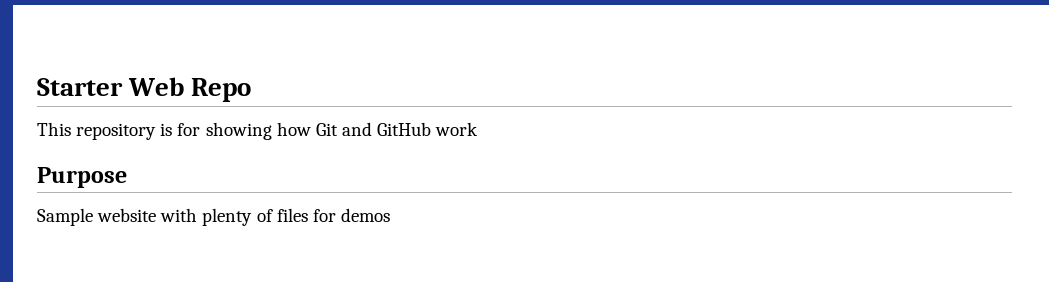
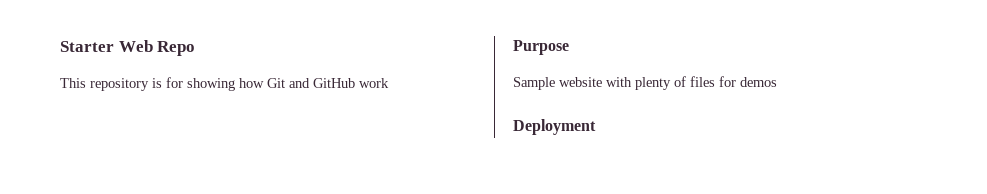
(390, 215) none -> [513,119,596,135] // Deployment

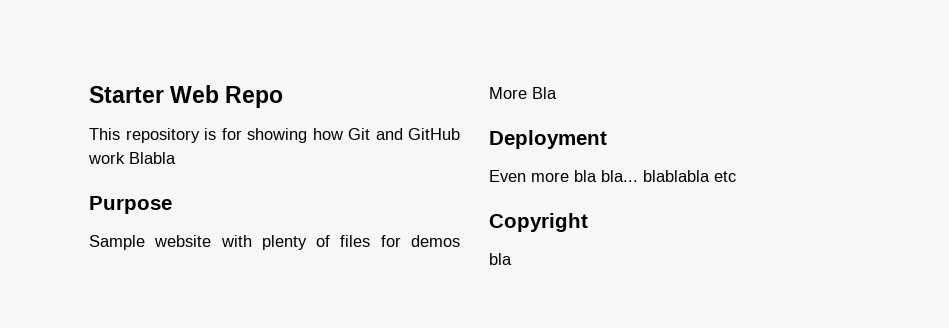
(389, 83) none -> [129,152,176,164] Blabla
(777, 82) none -> [489,87,557,99] More Bla
(596, 127) none -> [489,170,736,182] [489,213,588,232] [489,253,512,265] // Even more bla bla... blablabla etc // Copyright // bla

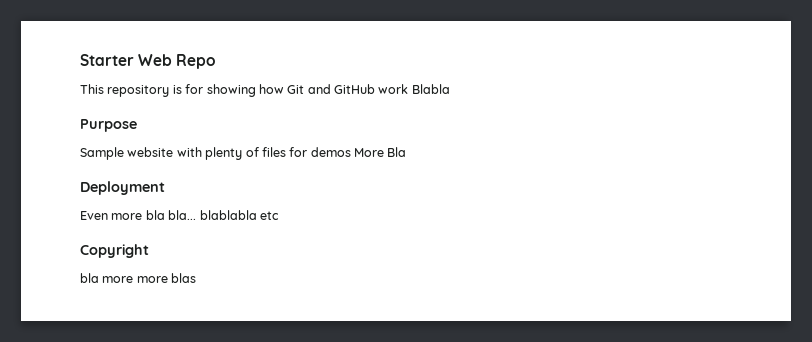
(512, 259) none -> [102,273,197,283] more more blas

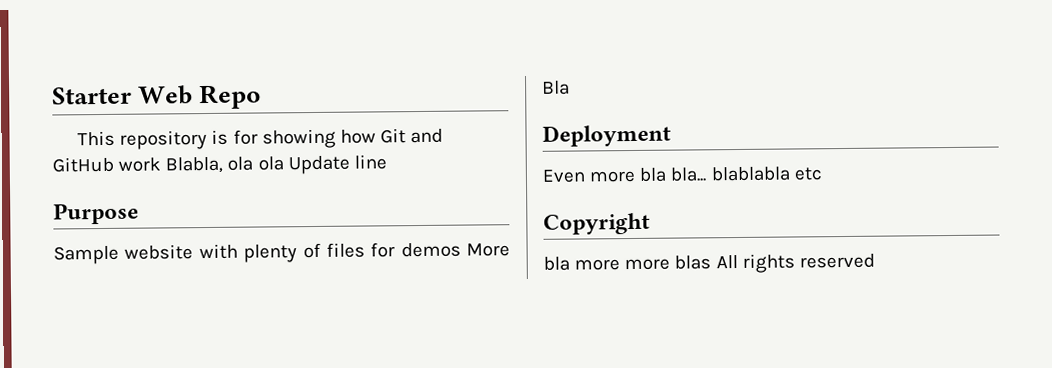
[411,84,450,94] Blabla -> [165,154,387,175] Blabla, ola ola Update line
(197, 278) none -> [715,253,875,273] All rights reserved

